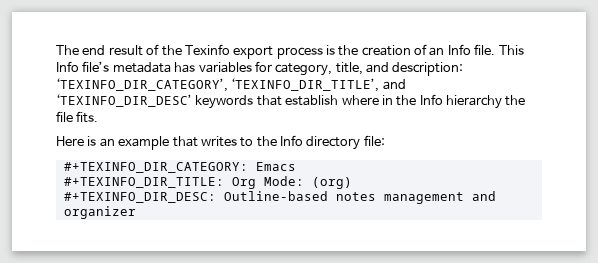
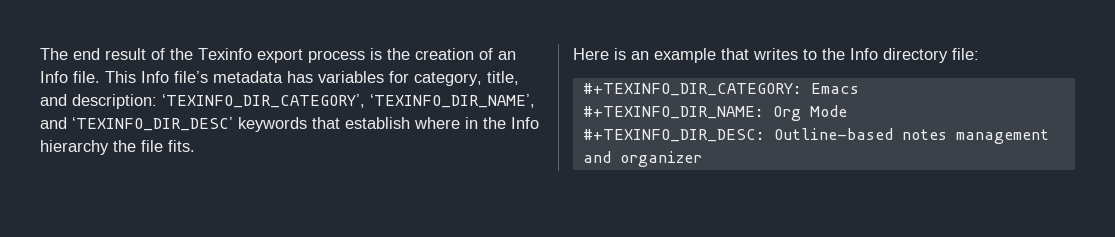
[231,78,380,92] ‘TEXINFO_DIR_TITLE’, -> [370,94,535,108] ‘TEXINFO_DIR_NAME’,
[63,176,352,189] #+TEXINFO_DIR_TITLE: Org Mode: (org) -> [582,105,847,121] #+TEXINFO_DIR_NAME: Org Mode

